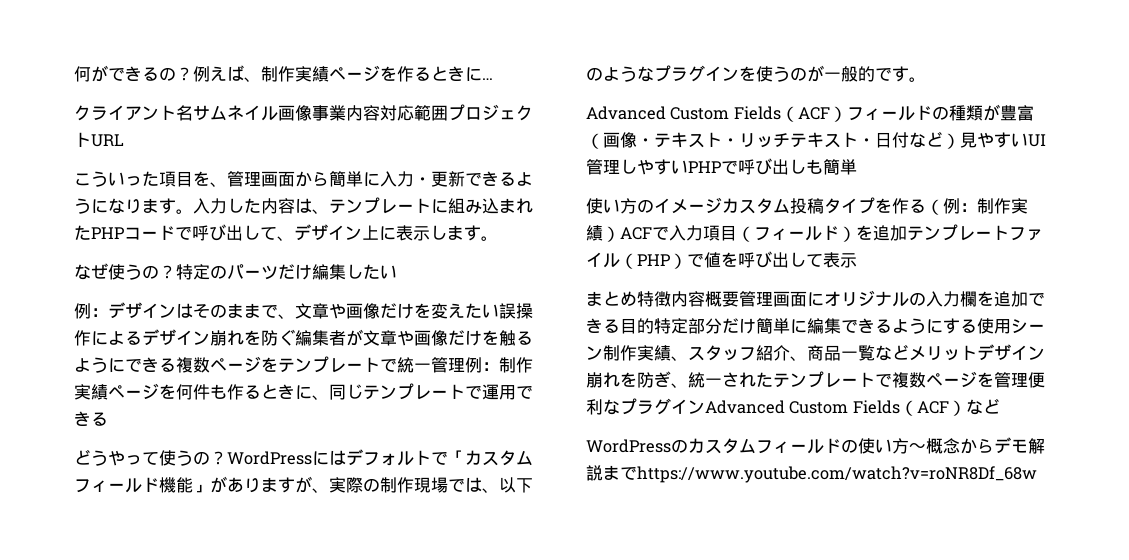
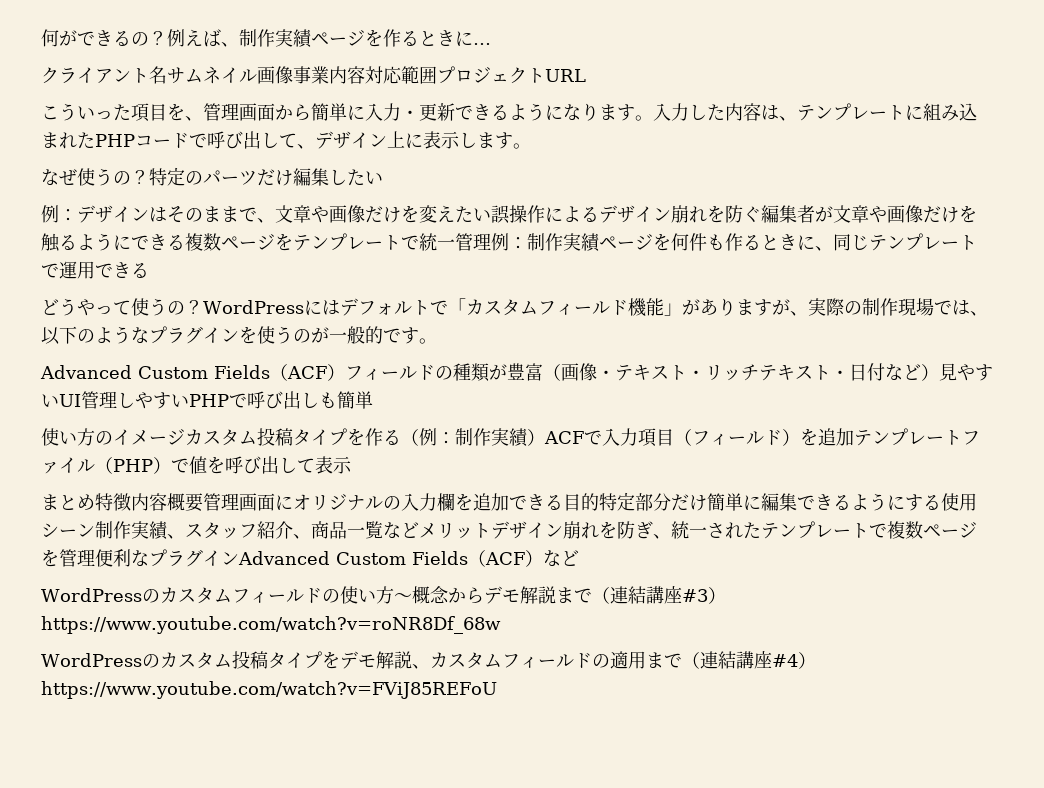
[637,466,1037,483] https://www.youtube.com/watch?v=roNR8Df_68w -> [591,586,726,604] [41,616,501,634] [41,651,816,669] [41,681,497,699] （連結講座#3）https://www.youtube.com/watch?v=roNR8Df_68w // WordPressのカスタム投稿タイプをデモ解説、カスタムフィールドの適用まで（連結講座#4）https://www.youtube.com/watch?v=FViJ85REFoU

